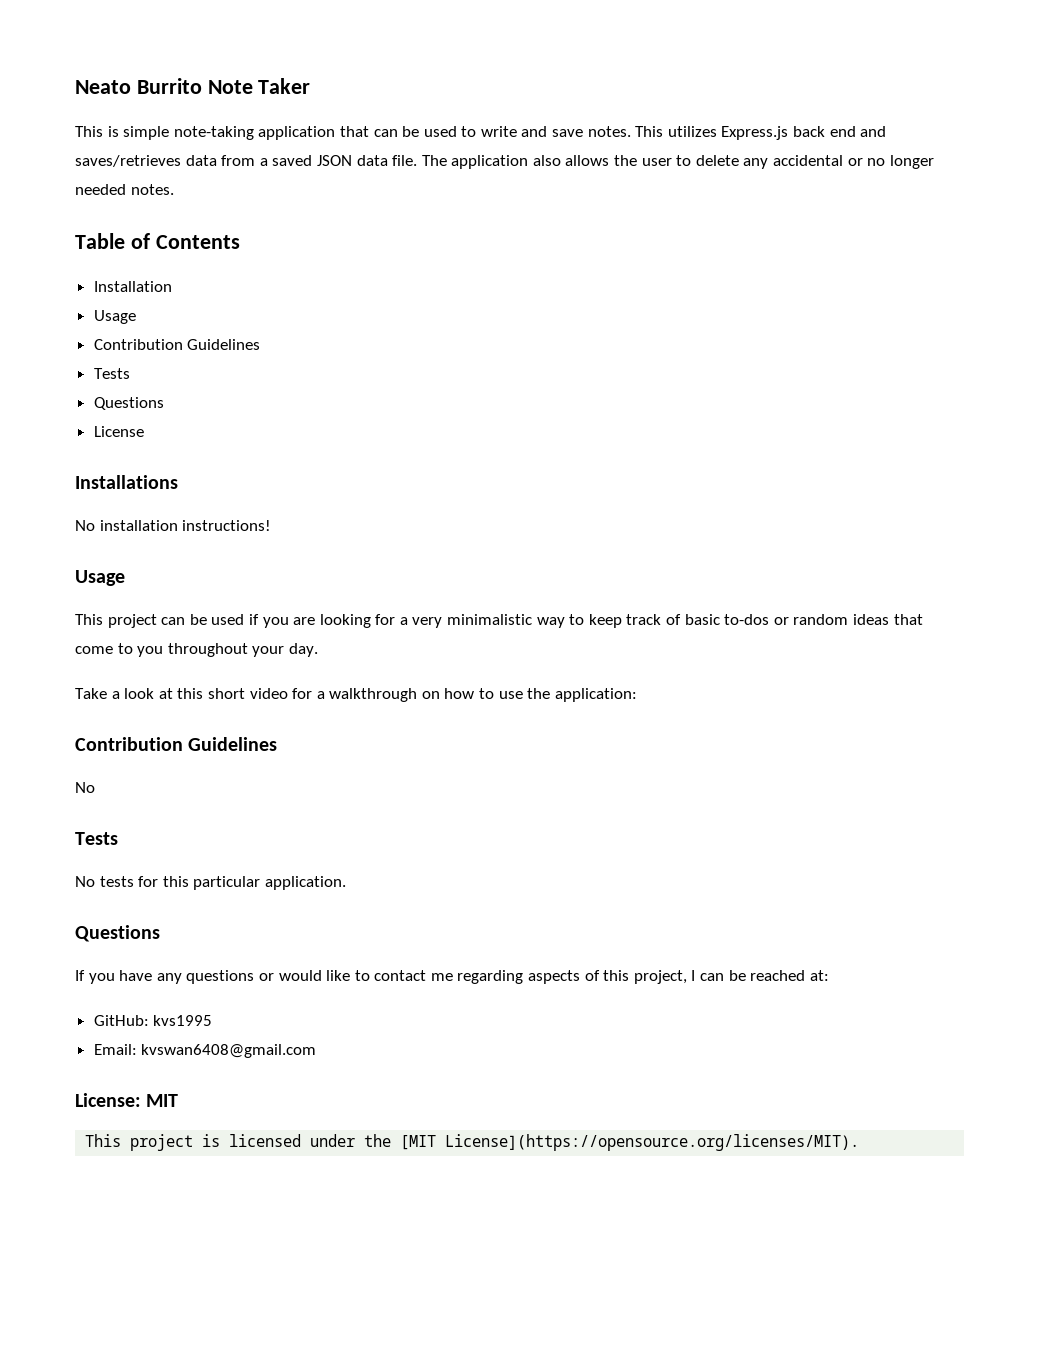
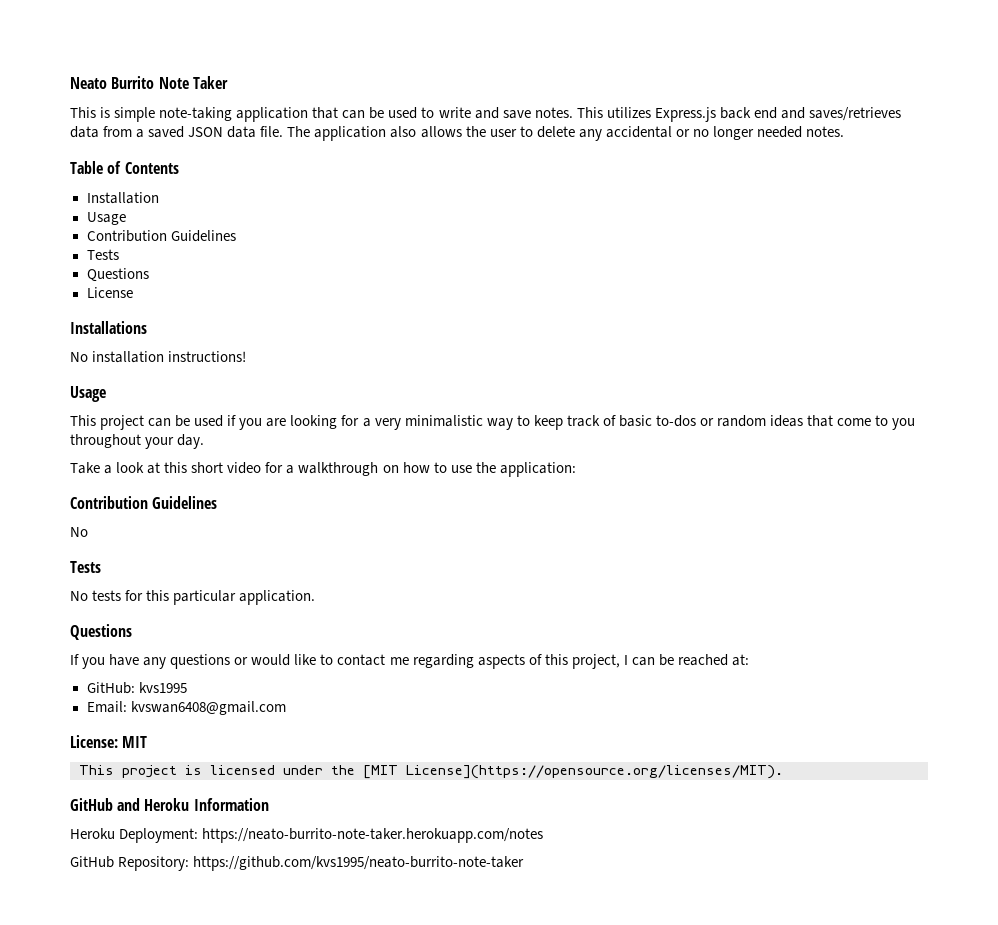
(860, 1142) none -> [70,798,269,811] [70,828,544,843] [70,856,525,871] // GitHub and Heroku Information // Heroku Deployment: https://neato-burrito-note-taker.herokuapp.com/notes // GitHub Repository: https://github.com/kvs1995/neato-burrito-note-taker

